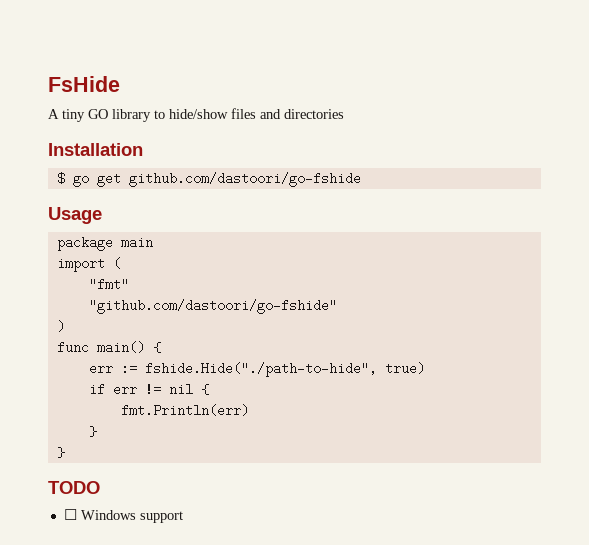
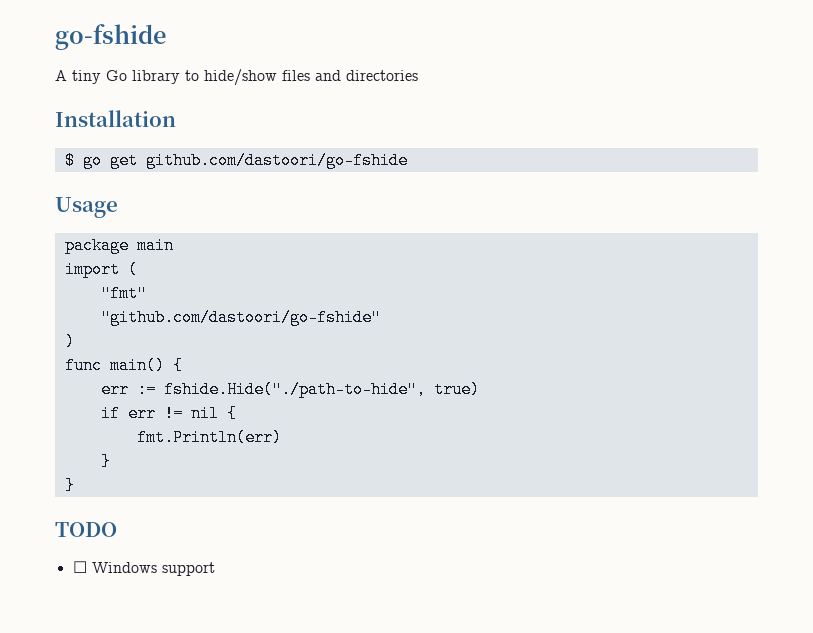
[48,76,120,92] FsHide -> [55,24,166,50] go-fshide
[88,109,108,119] GO -> [106,70,127,81] Go

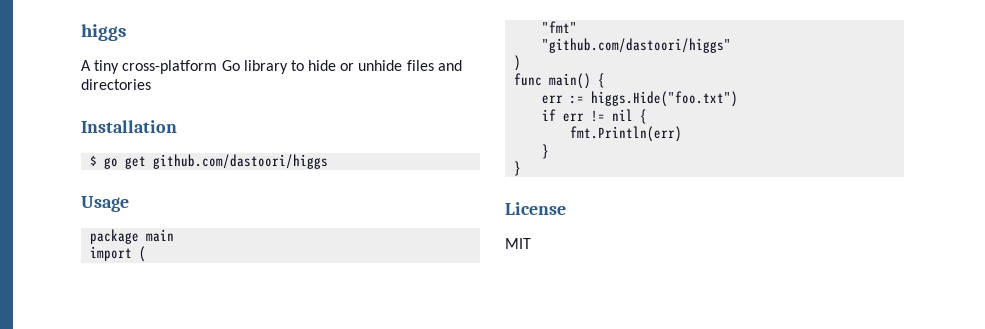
[55,24,166,50] go-fshide -> [81,24,126,41] higgs
(101, 77) none -> [122,60,218,74] cross-platform
[204,69,277,86] hide/show -> [308,60,403,71] hide or unhide
[145,152,408,169] github.com/dastoori/go-fshide -> [153,154,329,169] github.com/dastoori/higgs
[100,309,381,326] "github.com/dastoori/go-fshide" -> [542,38,732,53] "github.com/dastoori/higgs"
[163,381,480,398] fshide.Hide("./path-to-hide", true) -> [591,91,739,107] higgs.Hide("foo.txt")
[55,522,117,537] [72,561,215,576] TODO // ☐ Windows support -> [505,202,566,215] [505,238,531,249] License // MIT

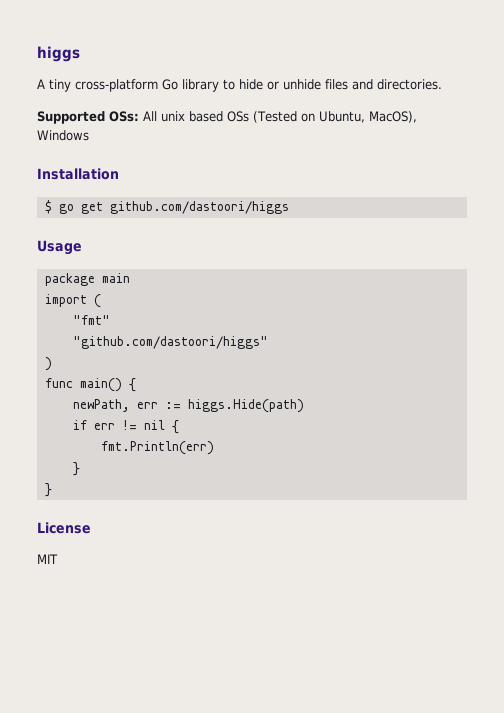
[81,79,151,90] directories -> [377,79,442,90] [37,111,417,124] [37,130,89,141] directories. // Supported OSs: All unix based OSs (Tested on Ubuntu, MacOS), Windows
(606, 80) none -> [72,399,130,412] newPath,
[591,91,739,107] higgs.Hide("foo.txt") -> [187,399,304,413] higgs.Hide(path)

